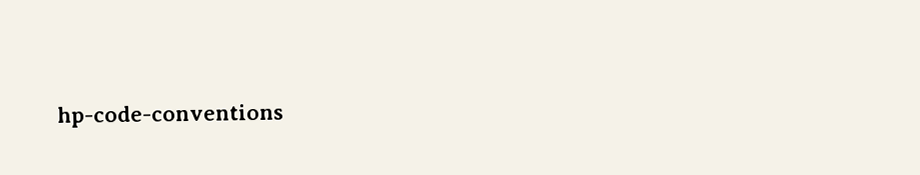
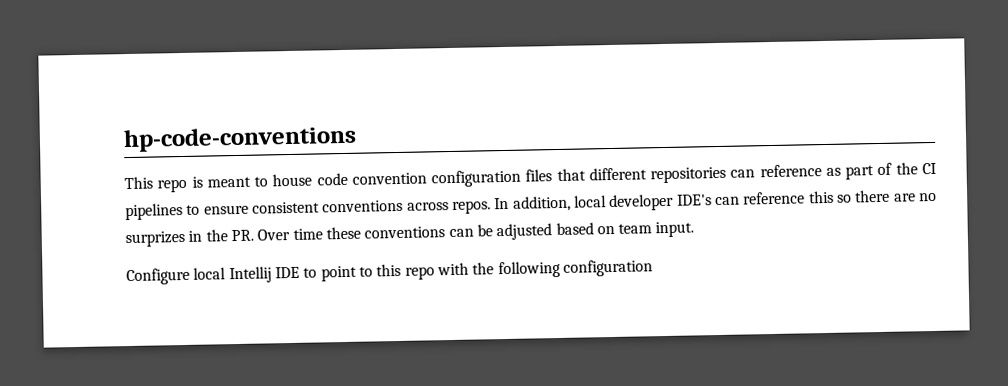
(284, 115) none -> [124,162,938,193] [125,189,938,221] [125,221,695,248] [126,259,653,286] // This repo is meant to house code convention configuration files that different repositories can reference as part of the CI pipelines to ensure consistent conventions across repos. In addition, local developer IDE's can reference this so there are no surprizes in the PR. Over time these conventions can be adjusted based on team input. // Configure local Intellij IDE to point to this repo with the following configuration

